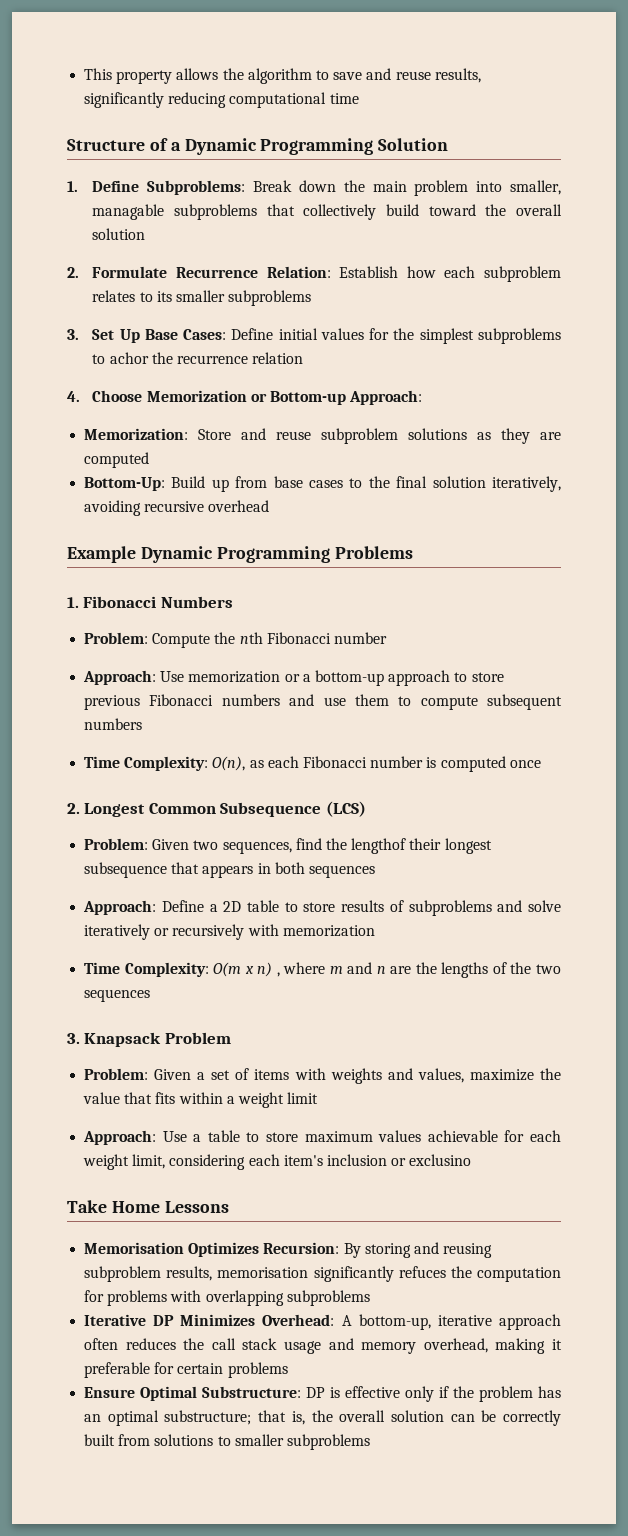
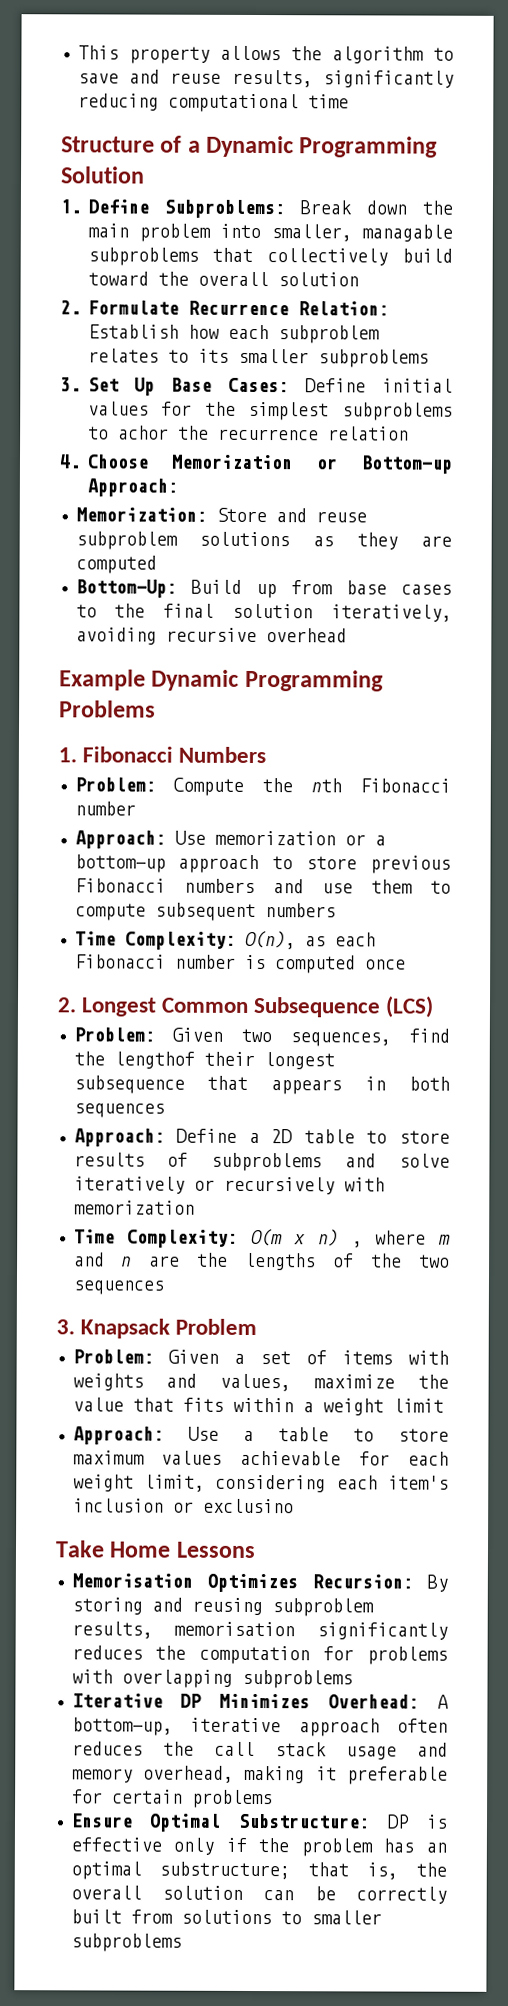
[398,1266,446,1278] refuces -> [71,1645,143,1660] reduces

